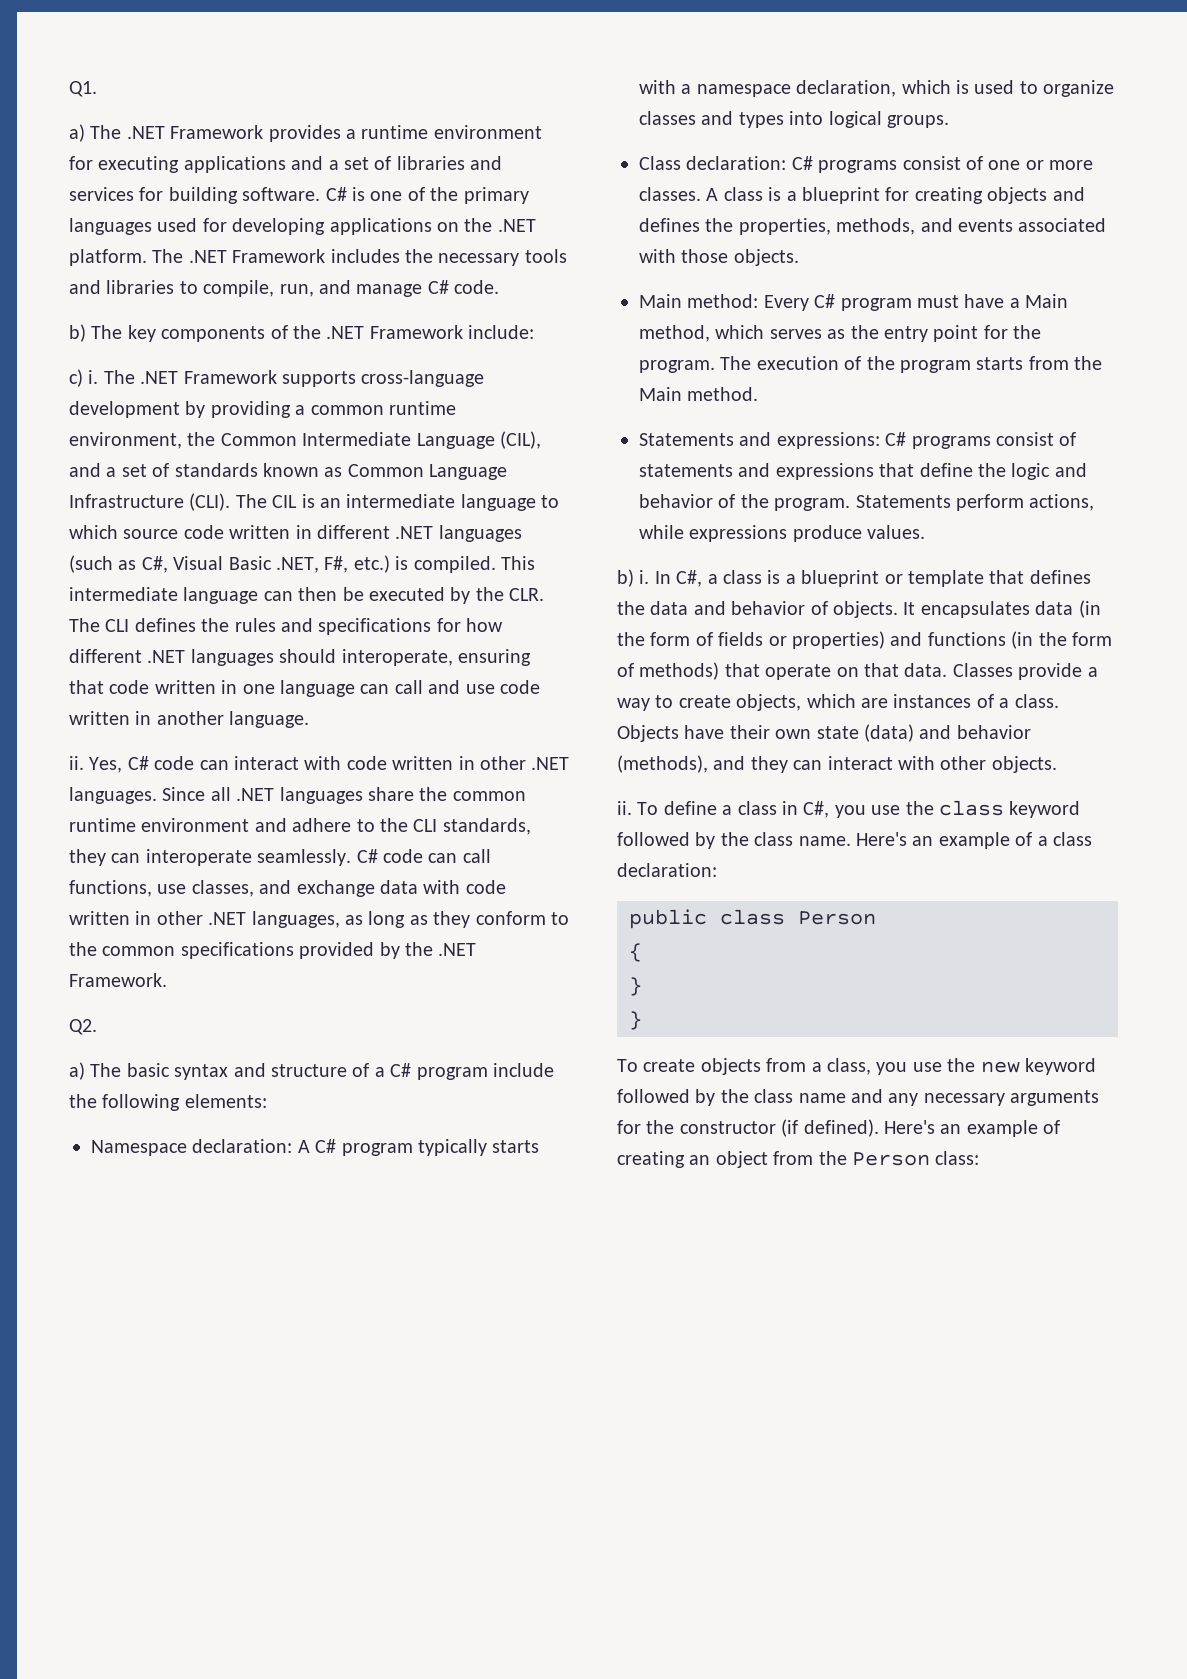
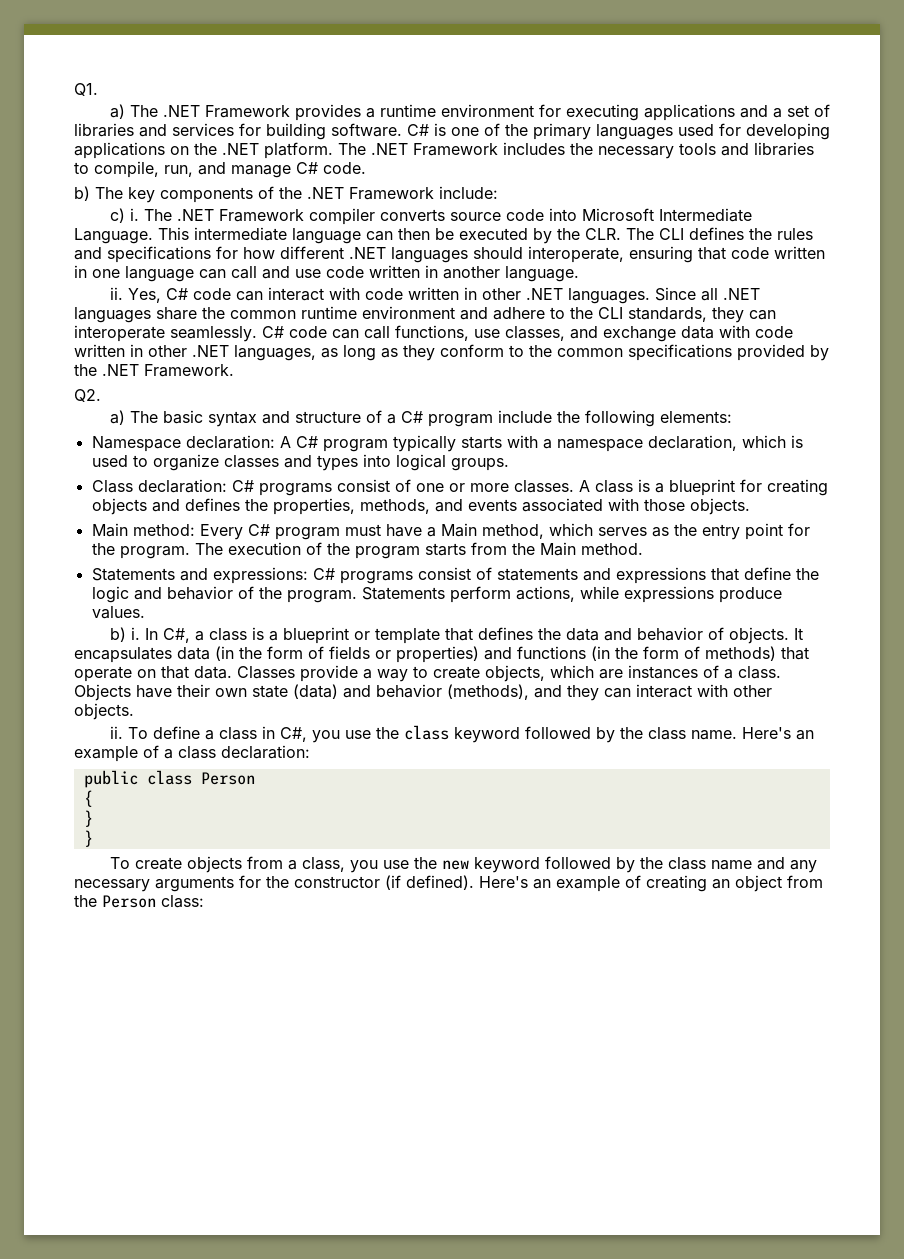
[282,370,485,387] [69,401,456,418] [69,431,541,449] [69,463,508,480] [69,493,560,511] [69,525,522,542] [69,555,496,573] supports cross-language development by providing a common runtime environment, the Common Intermediate Language (CIL), and a set of standards known as Common Language Infrastructure (CLI). The CIL is an intermediate language to which source code written in different .NET languages (such as C#, Visual Basic .NET, F#, etc.) is compiled. -> [308,208,752,225] [74,228,153,244] compiler converts source code into Microsoft Intermediate Language.

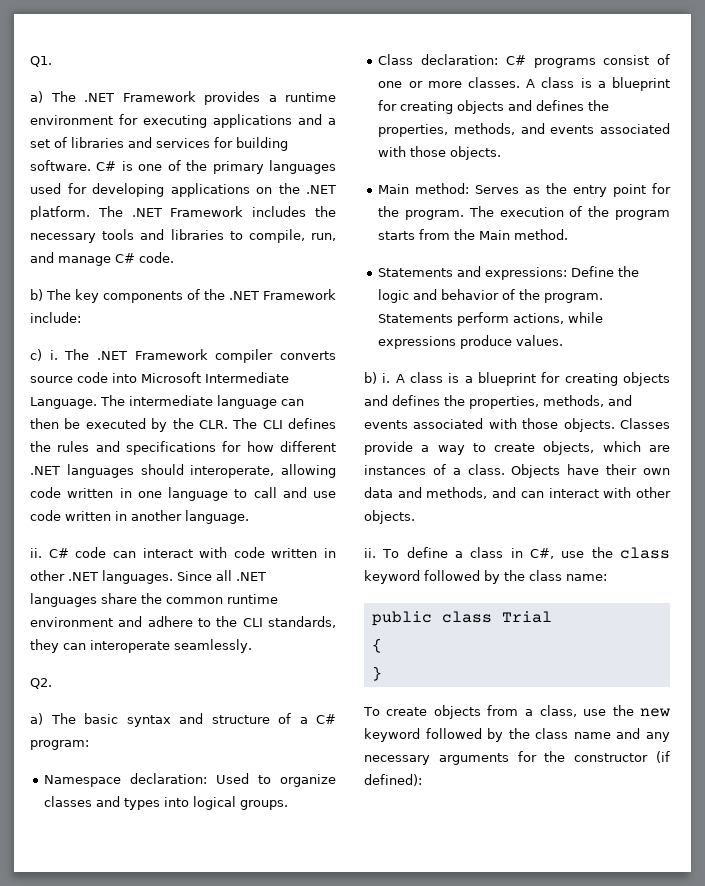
[158,227,189,240] This -> [100,395,125,406] The
[629,246,726,263] ensuring that -> [281,464,336,478] allowing
[199,269,226,279] can -> [234,489,248,498] to
[127,288,161,303] Yes, -> (42, 553) none
[262,325,793,342] [74,344,829,361] [74,364,234,377] C# code can call functions, use classes, and exchange data with code written in other .NET languages, as long as they conform to the common specifications provided by the .NET Framework. -> (252, 646) none
[427,410,732,427] [91,435,803,452] [91,455,128,467] program include the following elements: // Namespace declaration: A C# program typically starts with a namespace declaration, which is used -> [30,740,89,750] [44,773,250,787] program: // Namespace declaration: Used
[199,523,647,540] Every C# program must have a Main method, which serves -> [475,185,520,194] Serves
[312,567,791,584] C# programs consist of statements and expressions that define -> [571,266,615,277] Define
[144,627,803,644] [74,646,809,663] [74,666,232,682] In C#, a class is a blueprint or template that defines the data and behavior of objects. It encapsulates data (in the form of fields or properties) and functions (in the form of methods) that operate on that data. -> [395,372,670,386] [364,395,632,409] [364,418,615,432] A class is a blueprint for creating objects and defines the properties, methods, and events associated with those objects.
[252,684,599,701] state (data) and behavior (methods), and they -> [364,487,517,499] data and methods, and
[311,730,340,743] you -> (554, 553) none
[690,727,814,740] [74,745,310,762] name. Here's an example of a class declaration: -> [566,574,607,581] name:
[200,772,255,785] Person -> [501,611,552,623] Trial
[83,830,93,847] // } -> (382, 673) none
[349,860,378,873] you -> (577, 711) none
[406,875,823,892] [74,895,204,908] defined). Here's an example of creating an object from the Person class: -> [364,774,422,786] defined):

